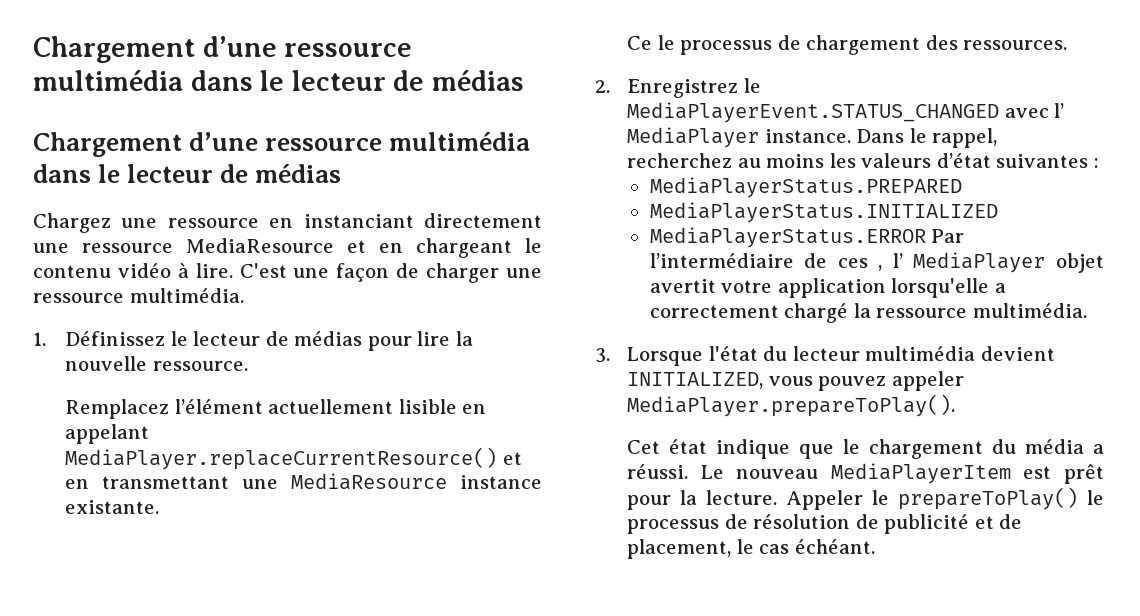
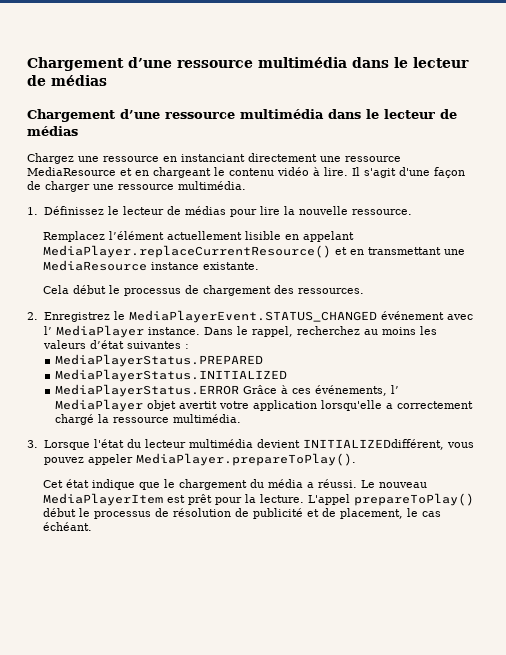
[239,263,330,278] C'est une -> [352,167,430,178] Il s'agit d'une
[627,36,653,50] Ce -> [43,285,107,294] Cela début
(1000, 112) none -> [380,311,444,320] événement
[931,229,965,243] [649,253,883,271] Par l’intermédiaire de ces , -> [243,385,388,396] Grâce à ces événements,
[627,372,764,389] INITIALIZED, -> [302,439,444,450] INITIALIZEDdifférent,
[786,487,1079,510] Appeler le prepareToPlay() -> [308,493,475,506] [43,508,77,517] L'appel prepareToPlay() début

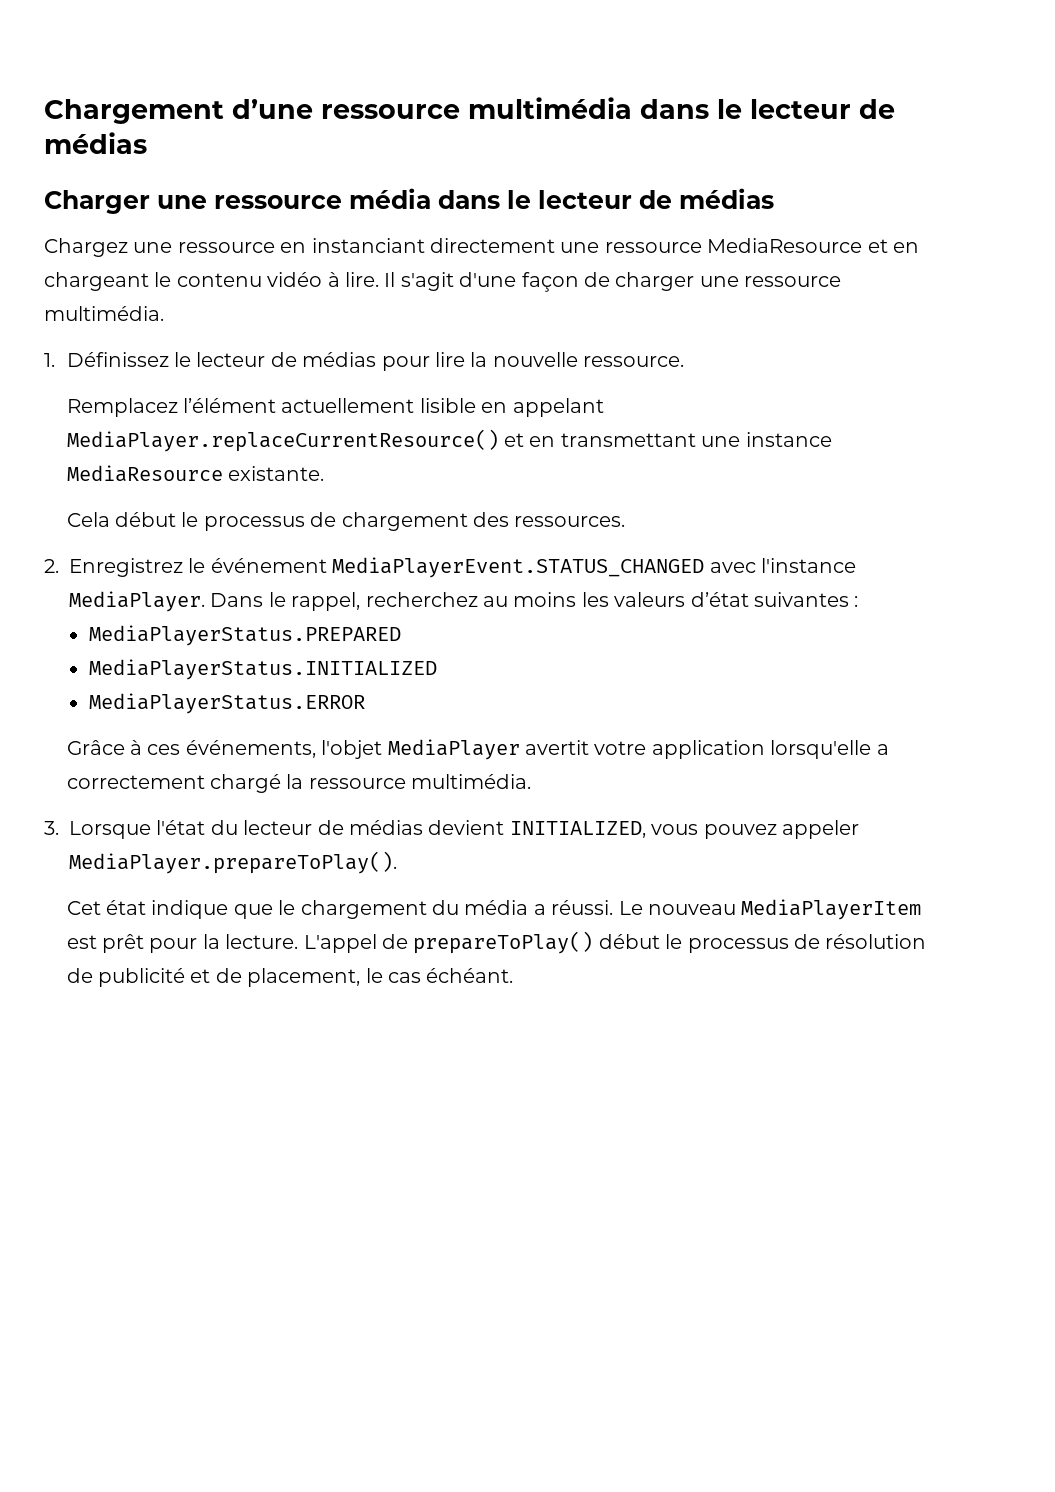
[27,57,469,71] [27,75,107,86] [27,109,324,122] Chargement d’une ressource multimédia dans le lecteur de médias // Chargement d’une ressource multimédia -> [44,97,895,124] [44,132,147,154] [44,188,431,214] Chargement d’une ressource multimédia dans le lecteur de médias // Charger une ressource média
[43,260,200,271] MediaResource instance -> [745,432,832,447] [66,465,223,482] instance MediaResource
[128,310,473,323] [43,325,200,338] MediaPlayerEvent.STATUS_CHANGED événement avec l’ MediaPlayer instance. -> [210,557,856,578] [69,591,205,612] événement MediaPlayerEvent.STATUS_CHANGED avec l'instance MediaPlayer.
(240, 390) none -> (365, 703) //
[391,385,400,394] [55,399,177,412] l’ MediaPlayer objet -> [321,739,520,760] l'objet MediaPlayer
[188,439,444,450] multimédia devient INITIALIZEDdifférent, -> [317,820,646,838] de médias devient INITIALIZED,
(351, 499) none -> [381,934,408,949] de

